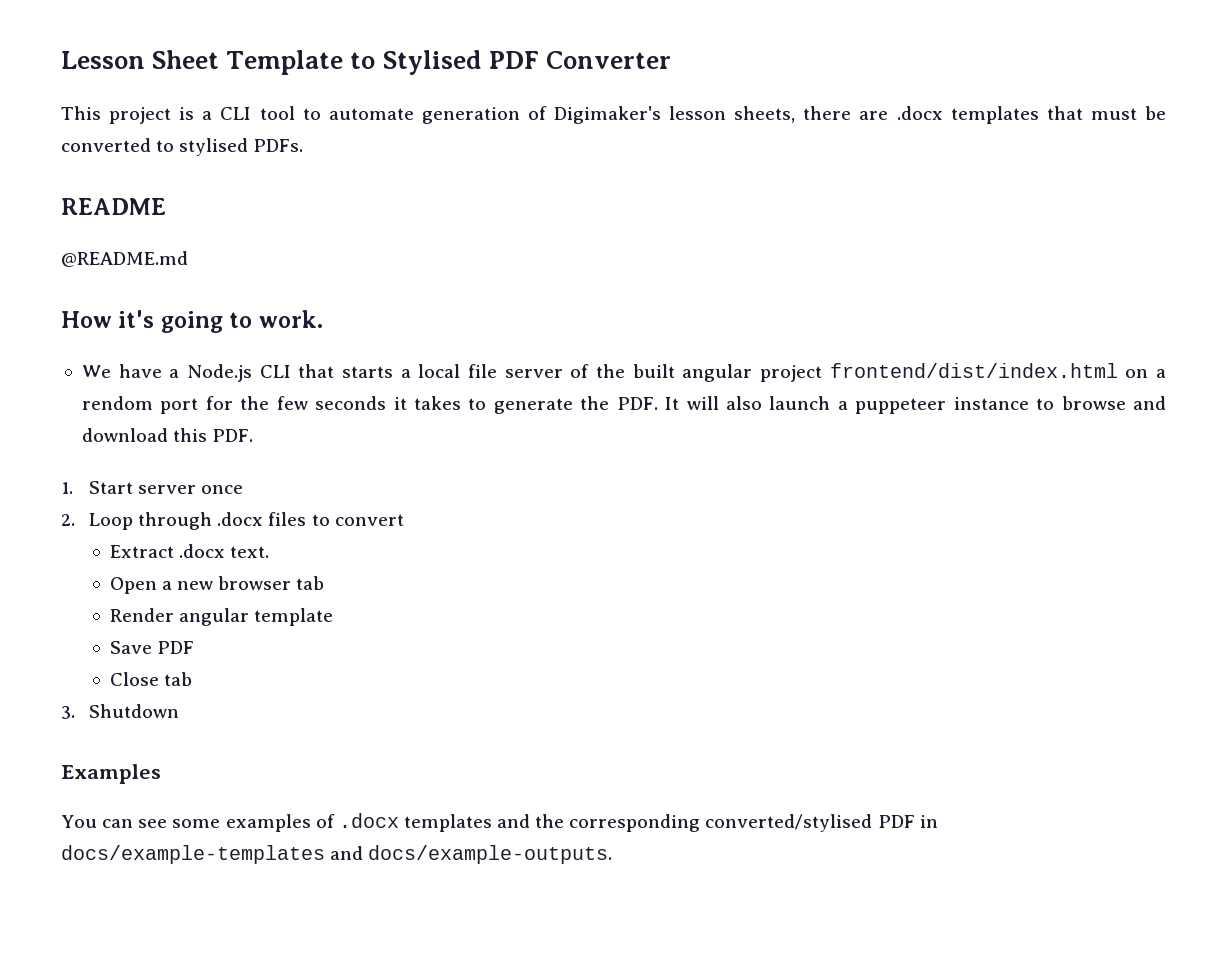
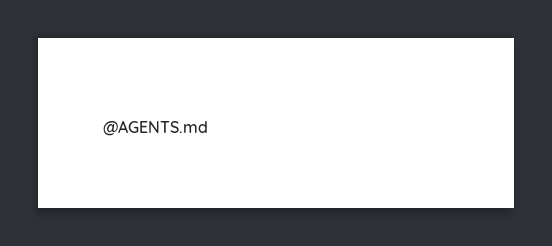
[61,50,671,75] [61,106,1166,124] [61,138,304,156] [61,198,166,215] [61,251,188,267] [61,310,323,333] [81,363,1166,382] [81,396,1167,414] [81,428,254,442] [61,481,244,494] [61,512,404,530] [109,544,270,558] [109,576,325,594] [109,608,334,626] [109,641,195,654] [109,672,193,686] [61,704,179,719] [61,764,161,784] [61,813,938,832] [61,845,613,864] Lesson Sheet Template to Stylised PDF Converter // This project is a CLI tool to automate generation of Digimaker's lesson sheets, there are .docx templates that must be converted to stylised PDFs. // README // @README.md // How it's going to work. // We have a Node.js CLI that starts a local file server of the built angular project frontend/dist/index.html on a rendom port for the few seconds it takes to generate the PDF. It will also launch a puppeteer instance to browse and download this PDF. // 1. Start server once // 2. Loop through .docx files to convert // Extract .docx text. // Open a new browser tab // Render angular template // Save PDF // Close tab // 3. Shutdown // Examples // You can see some examples of .docx templates and the corresponding converted/stylised PDF in docs/example-templates and docs/example-outputs. -> [103,120,208,136] @AGENTS.md

